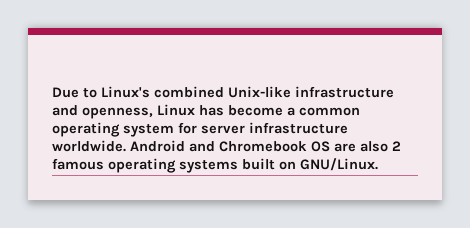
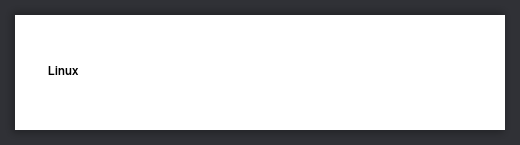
[52,86,394,98] [52,104,360,119] [52,122,348,137] [52,140,401,152] [52,158,378,173] Due to Linux's combined Unix-like infrastructure and openness, Linux has become a common operating system for server infrastructure worldwide. Android and Chromebook OS are also 2 famous operating systems built on GNU/Linux. -> [48,66,79,75] Linux

